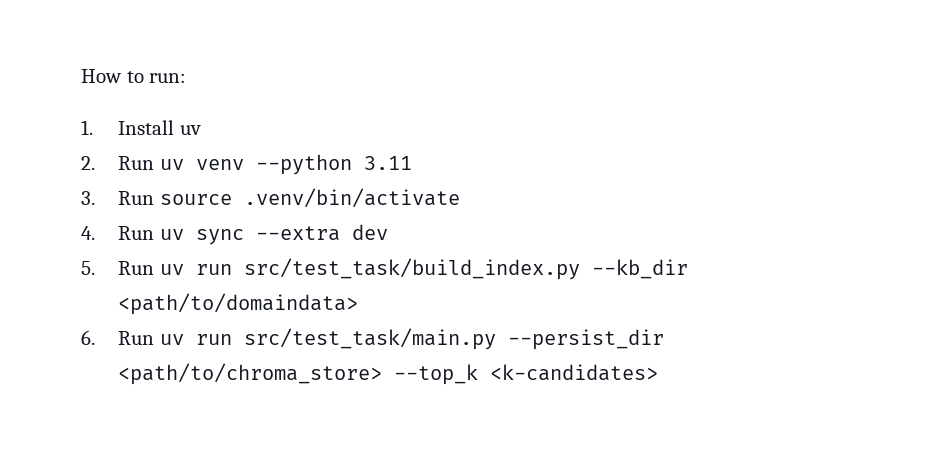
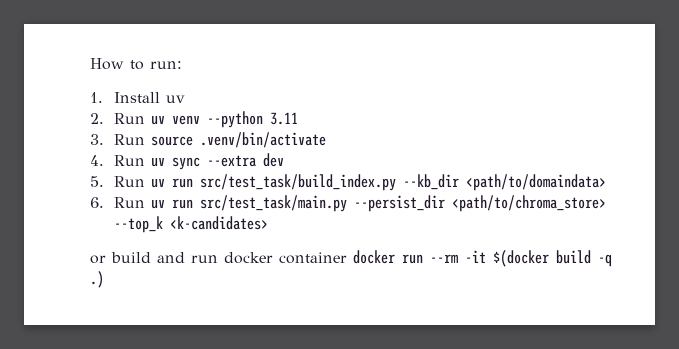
(659, 372) none -> [90,250,612,267] [90,271,104,288] // or build and run docker container docker run --rm -it $(docker build -q .)

